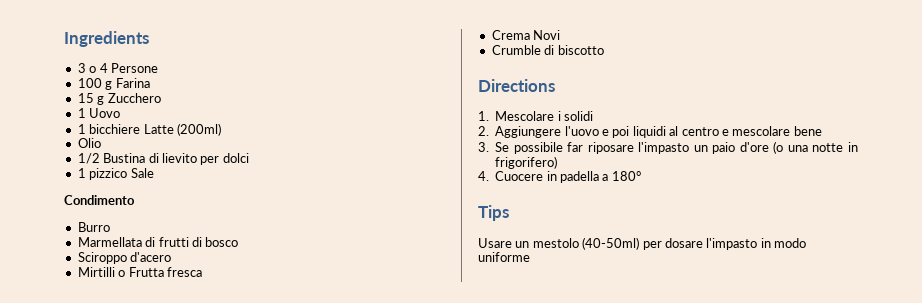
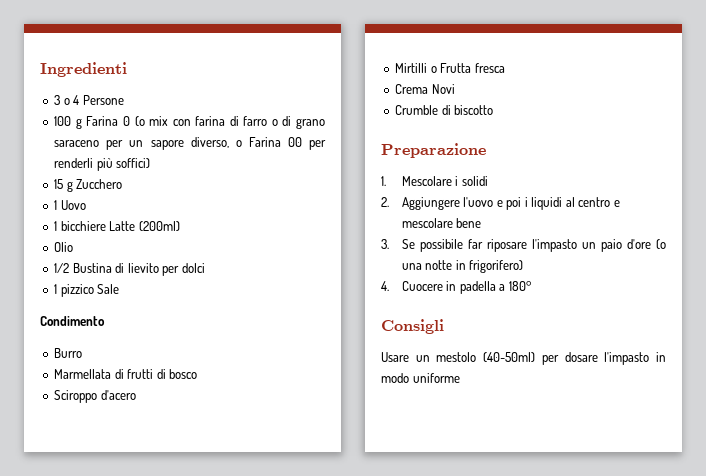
[64,31,149,47] Ingredients -> [40,62,127,77] Ingredienti
(150, 83) none -> [122,116,325,129] [54,137,326,150] [54,158,151,171] 0 (o mix con farina di farro o di grano saraceno per un sapore diverso, o Farina 00 per renderli più soffici)
[478,79,555,92] Directions -> [381,143,486,158] Preparazione
(630, 132) none -> [524,197,528,207] i
[478,205,509,221] Tips -> [381,319,444,334] Consigli

